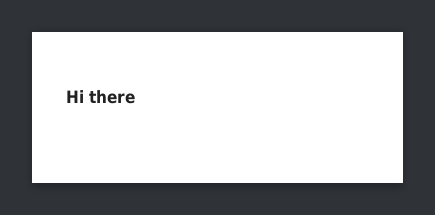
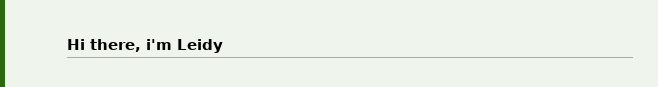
[89,90,135,104] there -> [90,39,223,53] there, i'm Leidy

